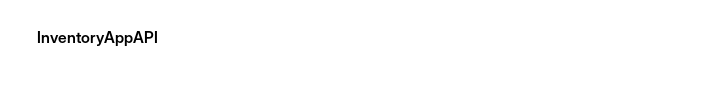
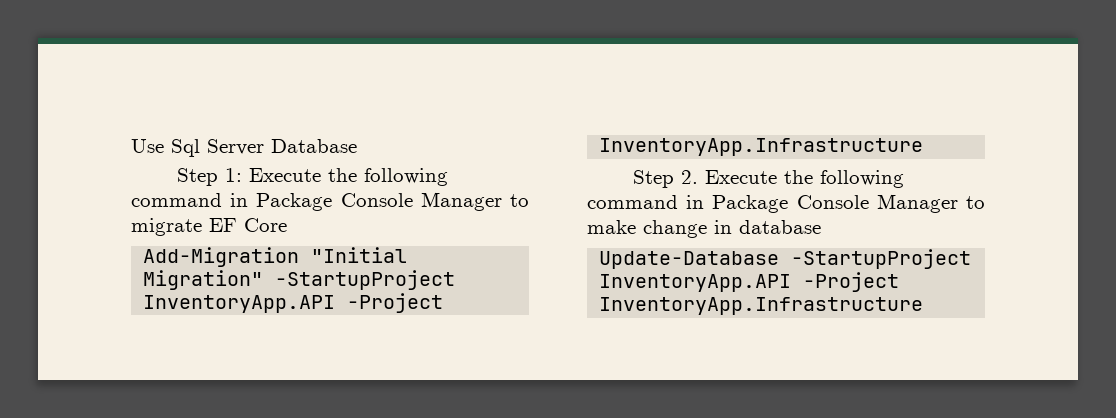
[37,31,158,47] InventoryAppAPI -> [131,139,357,157] [177,168,449,186] [131,192,529,211] [131,218,287,236] [143,247,408,267] [143,270,456,290] [143,293,444,313] [599,138,924,156] [633,170,905,188] [587,194,985,213] [587,220,821,238] [599,249,972,269] [599,272,900,292] [599,297,924,315] Use Sql Server Database // Step 1: Execute the following command in Package Console Manager to migrate EF Core // Add-Migration "Initial Migration" -StartupProject InventoryApp.API -Project InventoryApp.Infrastructure // Step 2. Execute the following command in Package Console Manager to make change in database // Update-Database -StartupProject InventoryApp.API -Project InventoryApp.Infrastructure

